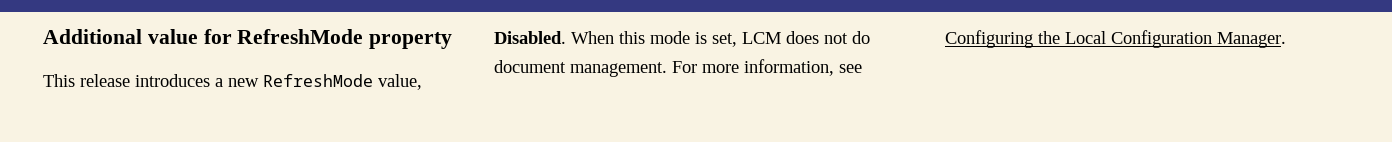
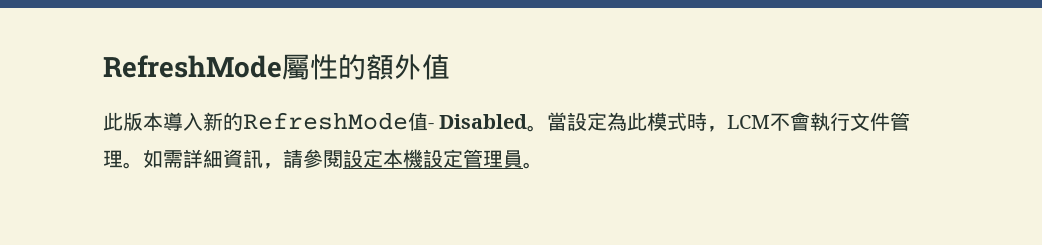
[43,29,453,49] [43,74,422,90] [494,31,870,47] [494,59,862,77] [945,30,1286,48] Additional value for RefreshMode property // This release introduces a new RefreshMode value, Disabled. When this mode is set, LCM does not do document management. For more information, see Configuring the Local Configuration Manager. -> [103,54,450,80] [103,112,911,132] [103,149,543,169] RefreshMode屬性的額外值 // 此版本導入新的RefreshMode值- Disabled。當設定為此模式時，LCM不會執行文件管理。如需詳細資訊，請參閱設定本機設定管理員。

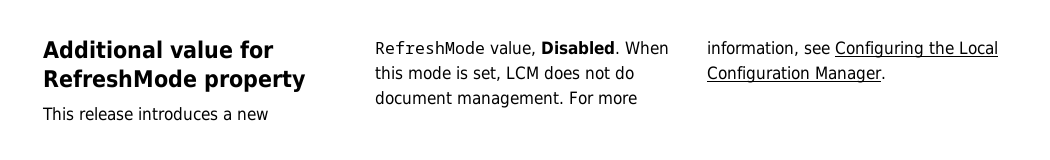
[103,54,450,80] [103,112,911,132] [103,149,543,169] RefreshMode屬性的額外值 // 此版本導入新的RefreshMode值- Disabled。當設定為此模式時，LCM不會執行文件管理。如需詳細資訊，請參閱設定本機設定管理員。 -> [43,40,274,59] [43,69,306,92] [42,107,269,121] [375,41,669,56] [375,66,634,81] [375,91,637,108] [707,41,998,58] [707,66,886,83] Additional value for RefreshMode property // This release introduces a new RefreshMode value, Disabled. When this mode is set, LCM does not do document management. For more information, see Configuring the Local Configuration Manager.

